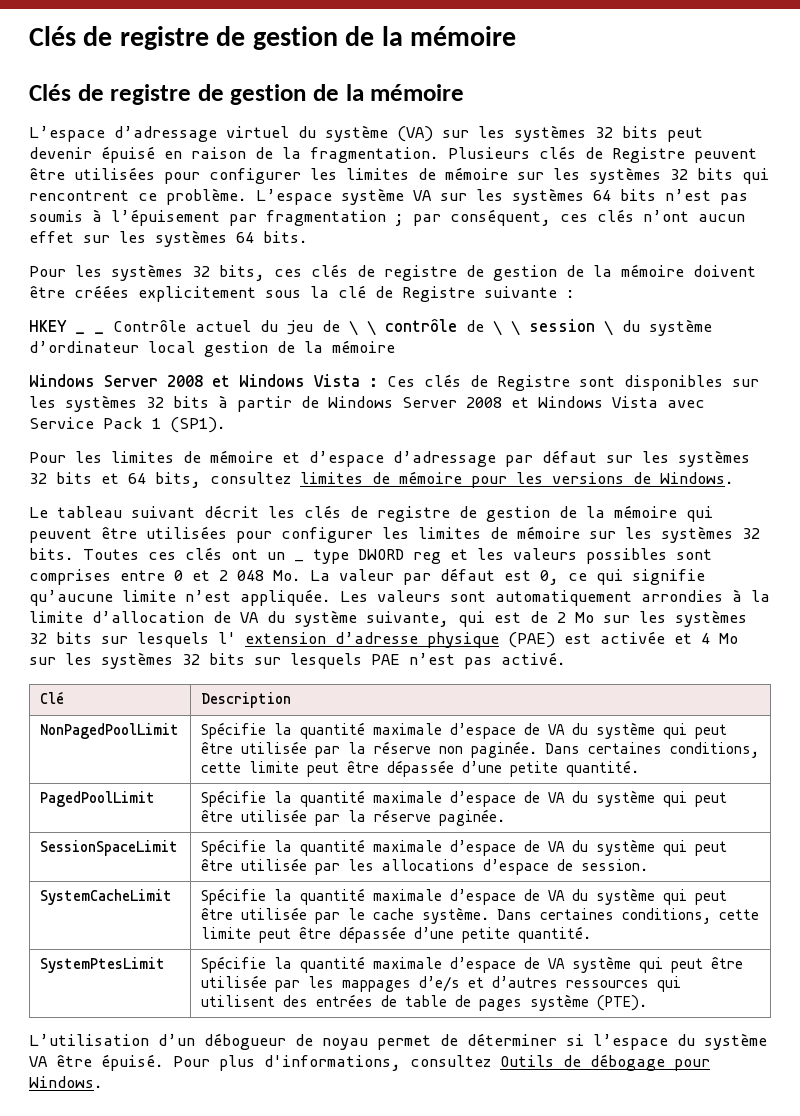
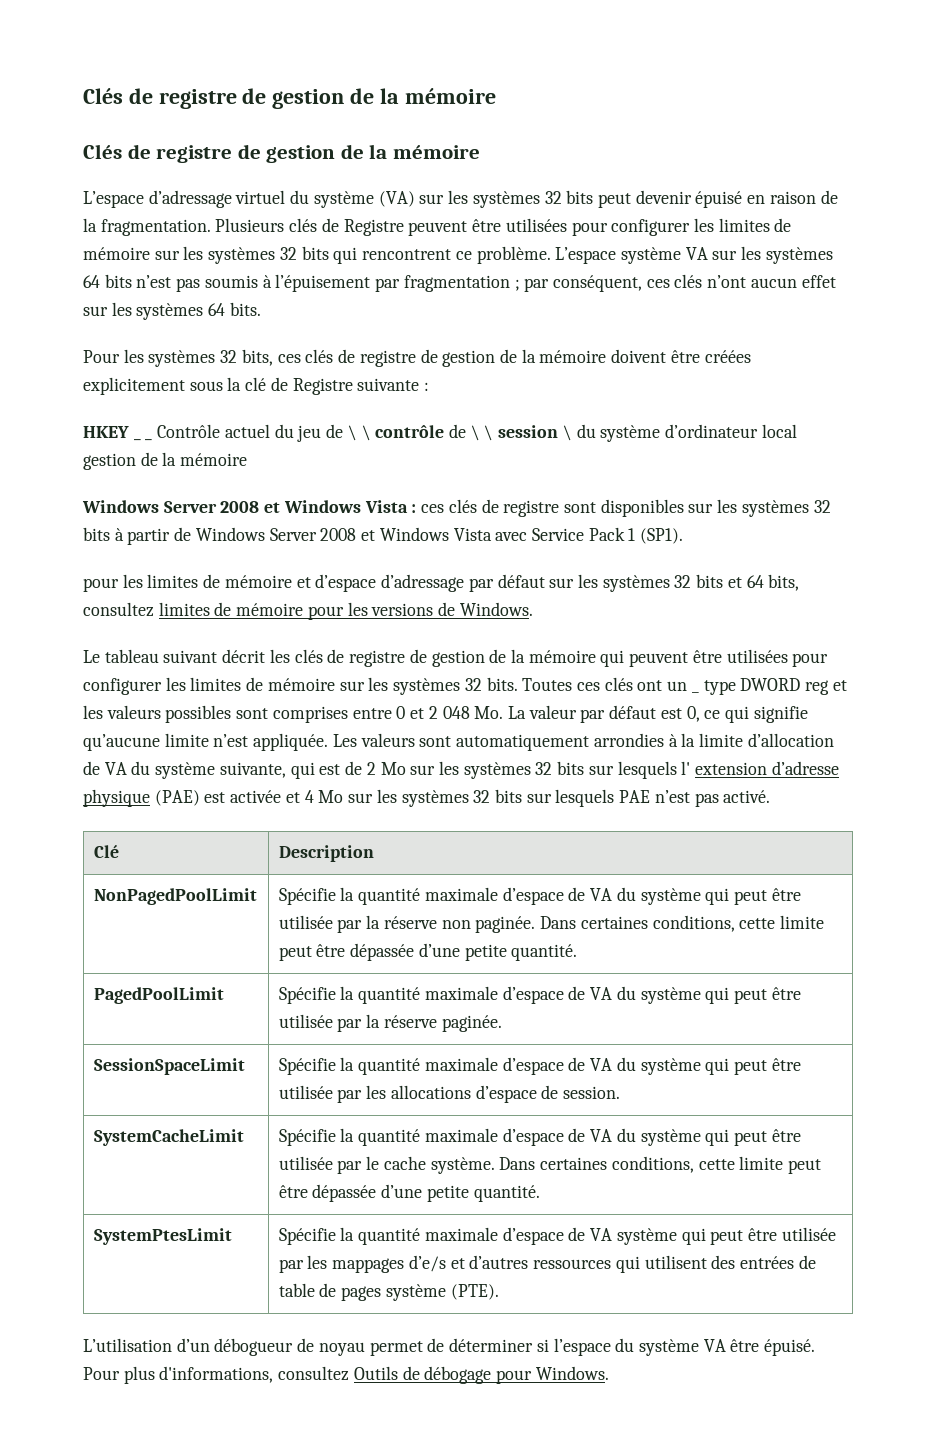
[387,374,570,391] Ces clés de Registre -> [421,499,560,517] ces clés de registre
[29,452,66,463] Pour -> [83,578,119,592] pour

